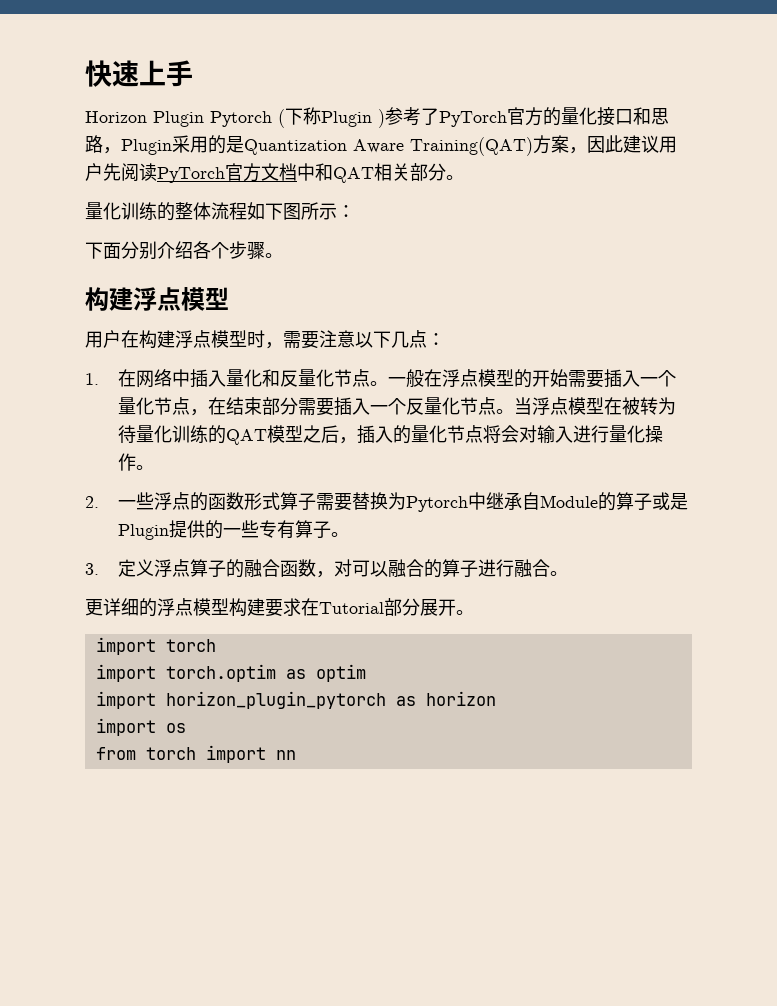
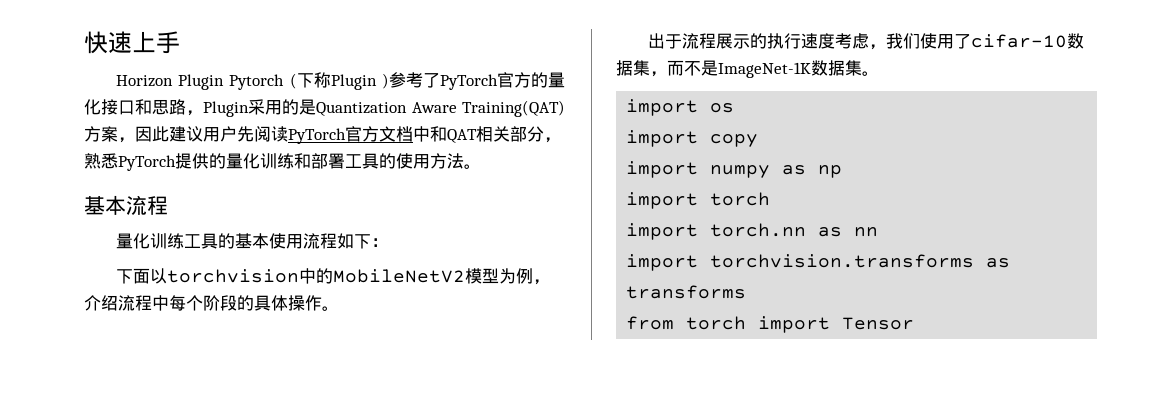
[446,175,464,180] [85,202,211,221] 。 // 量化训练的整体 -> [544,137,561,143] [84,153,481,171] [84,195,168,215] [115,233,303,249] ，熟悉PyTorch提供的量化训练和部署工具的使用方法。 // 基本流程 // 量化训练工具的基本使用
[283,202,337,220] 图所示 -> (371, 241) none
[121,241,283,260] [85,287,229,311] [85,330,445,349] [85,369,677,388] [118,397,677,416] [118,425,664,445] [118,453,155,471] [85,492,689,512] [118,520,350,540] [85,559,569,578] [85,598,474,617] [95,637,216,655] [95,664,366,682] [95,691,496,709] [95,718,186,736] 分别介绍各个步骤。 // 构建浮点模型 // 用户在构建浮点模型时，需要注意以下几点： // 1.在网络中插入量化和反量化节点。一般在浮点模型的开始需要插入一个量化节点，在结束部分需要插入一个反量化节点。当浮点模型在被转为待量化训练的QAT模型之后，插入的量化节点将会对输入进行量化操作。 // 2.一些浮点的函数形式算子需要替换为Pytorch中继承自Module的算子或是Plugin提供的一些专有算子。 // 3.定义浮点算子的融合函数，对可以融合的算子进行融合。 // 更详细的浮点模型构建要求在Tutorial部分展开。 // import torch // import torch.optim as optim // import horizon_plugin_pytorch as horizon // import os -> [149,268,550,285] [84,295,339,311] [647,33,1084,50] [616,60,879,78] [626,99,735,116] [626,130,759,147] [626,161,843,178] [626,192,771,209] [626,223,879,240] [626,254,1011,271] [626,285,747,299] 以torchvision中的MobileNetV2模型为例，介绍流程中每个阶段的具体操作。 // 出于流程展示的执行速度考虑，我们使用了cifar-10数据集，而不是ImageNet-1K数据集。 // import os // import copy // import numpy as np // import torch // import torch.nn as nn // import torchvision.transforms as transforms
[275,750,296,760] nn -> [842,317,915,330] Tensor

